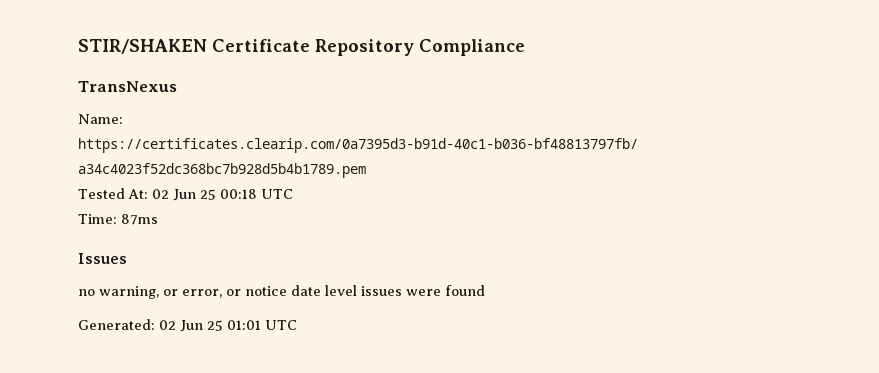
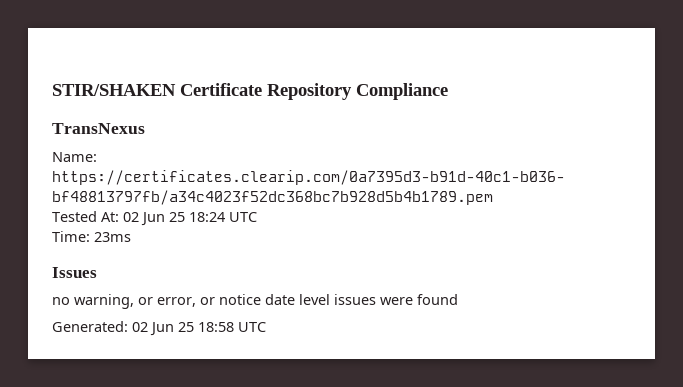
[219,189,257,199] 00:18 -> [189,212,225,222] 18:24
[121,214,158,225] 87ms -> [94,232,131,242] 23ms
[227,320,261,330] 01:01 -> [198,322,234,332] 18:58

